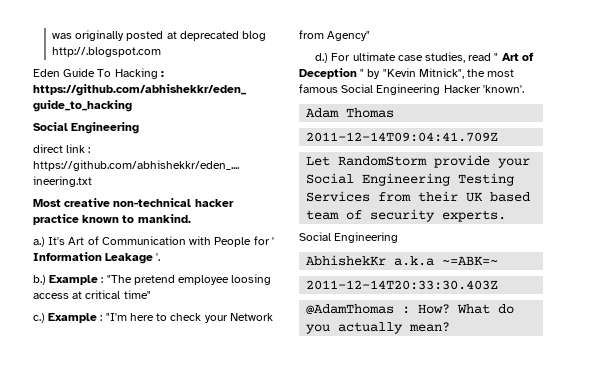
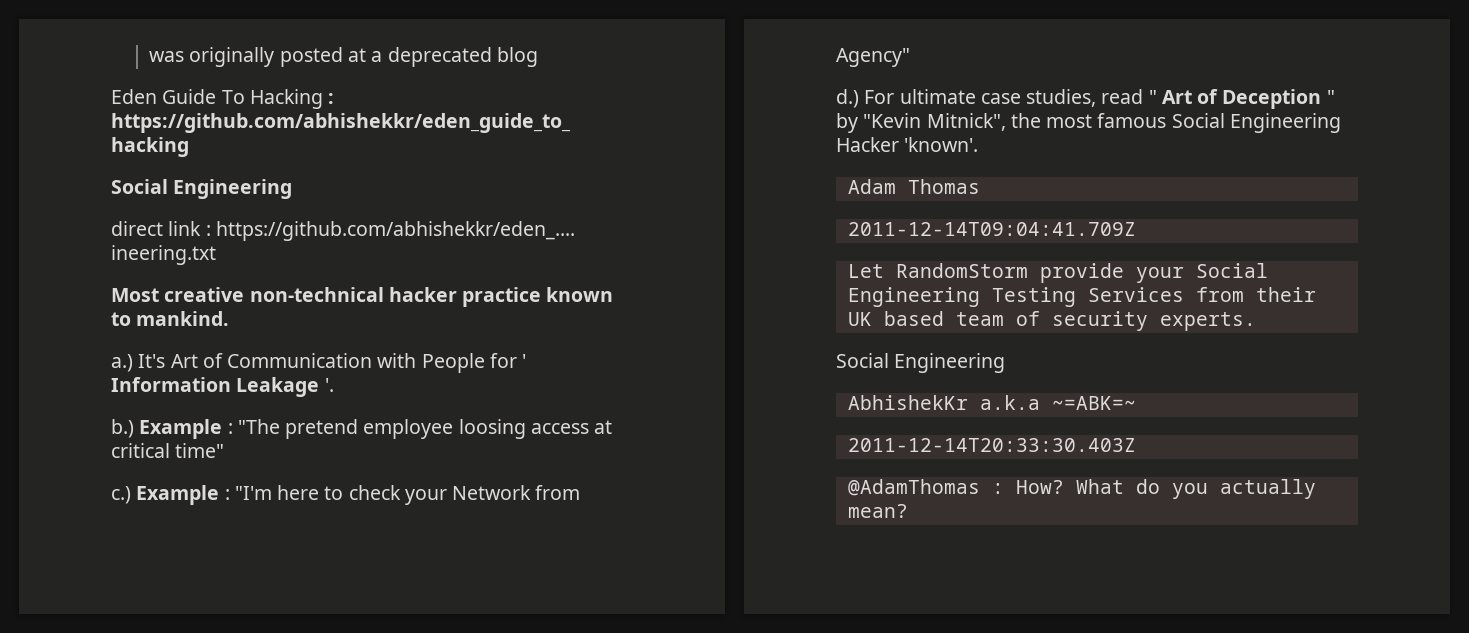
(177, 35) none -> [371,51,383,62] a
[51,47,161,57] http://.blogspot.com -> (538, 57) none

